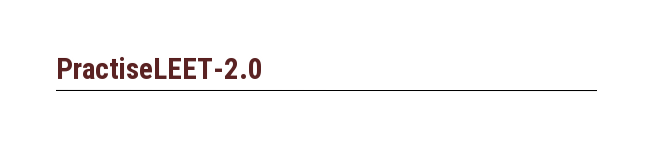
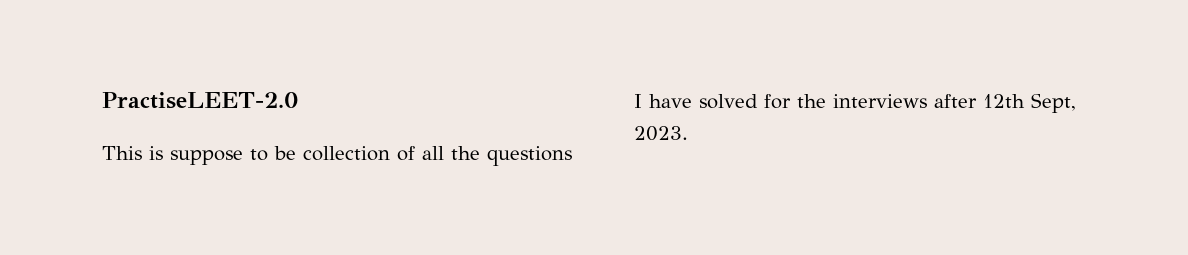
(264, 67) none -> [102,146,572,166] [634,93,1076,113] [634,126,688,141] // This is suppose to be collection of all the questions I have solved for the interviews after 12th Sept, 2023.

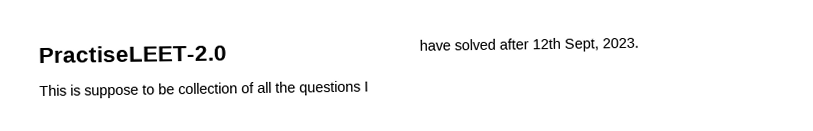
[764,94,927,109] for the interviews -> (496, 44) none

